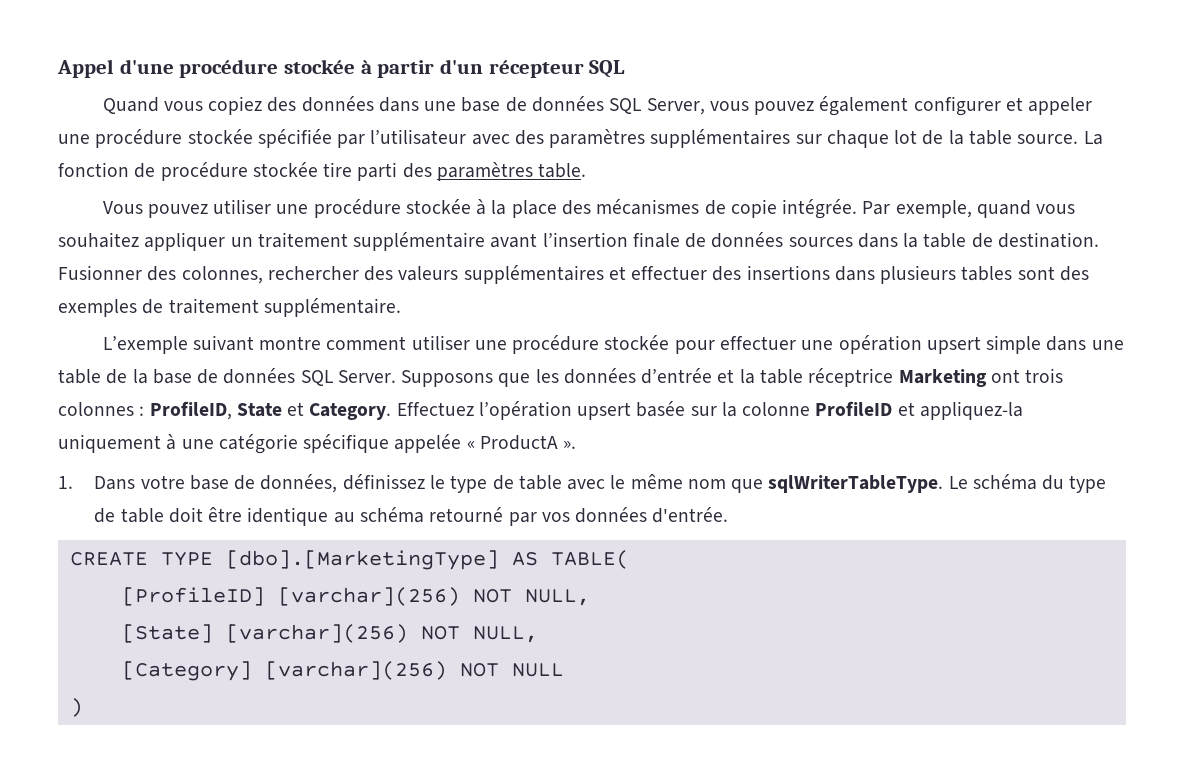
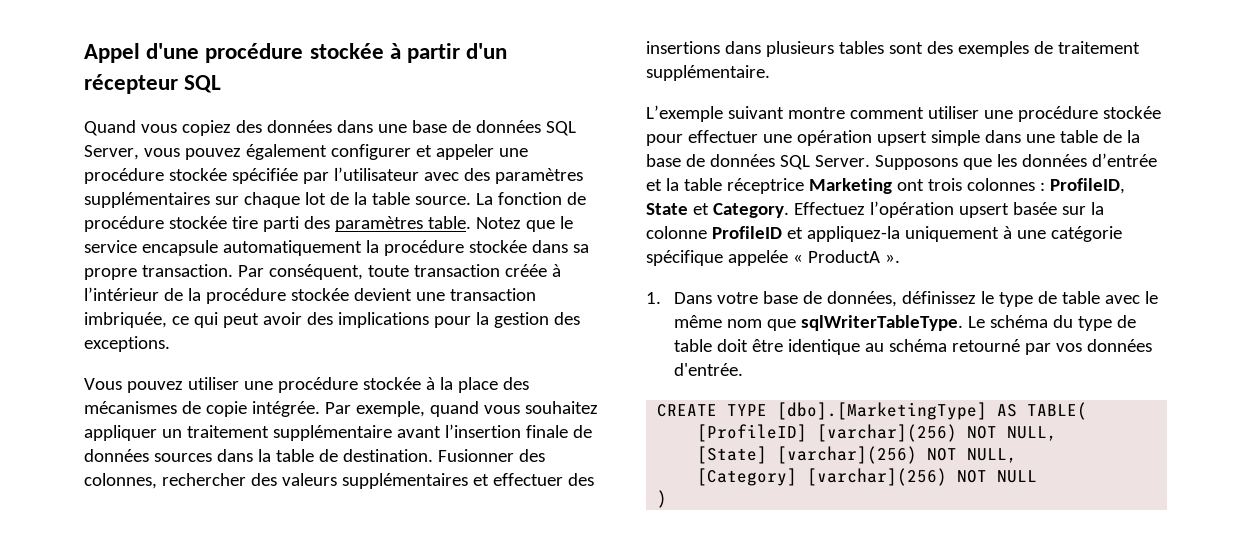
(587, 170) none -> [475,216,573,232] [84,240,589,256] [84,264,561,280] [84,287,536,304] [84,312,580,328] [84,336,170,352] Notez que le service encapsule automatiquement la procédure stockée dans sa propre transaction. Par conséquent, toute transaction créée à l’intérieur de la procédure stockée devient une transaction imbriquée, ce qui peut avoir des implications pour la gestion des exceptions.

